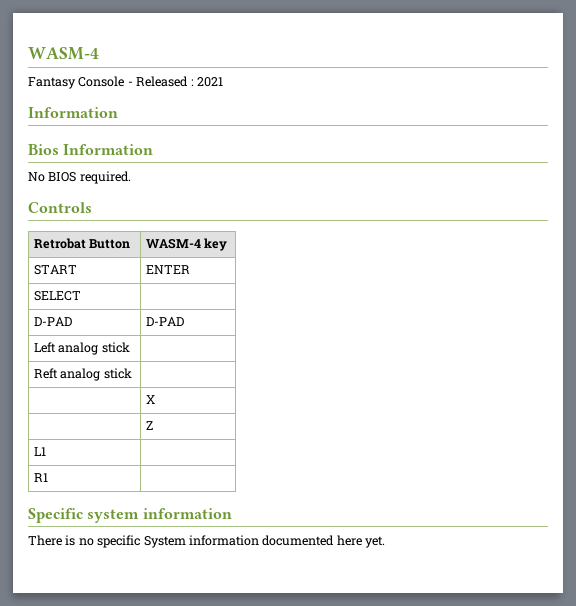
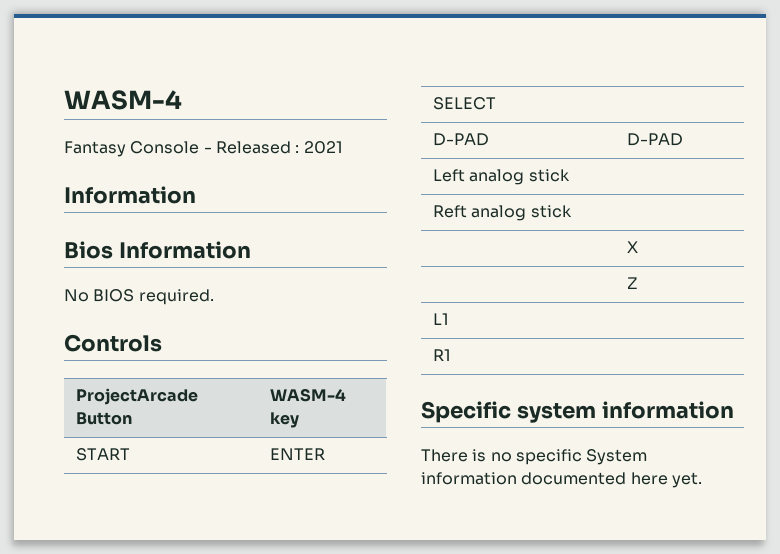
[33,238,86,249] Retrobat -> [76,388,199,405] ProjectArcade

